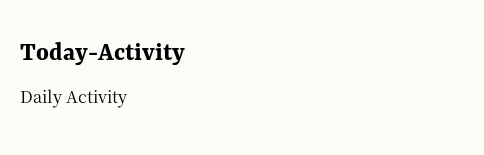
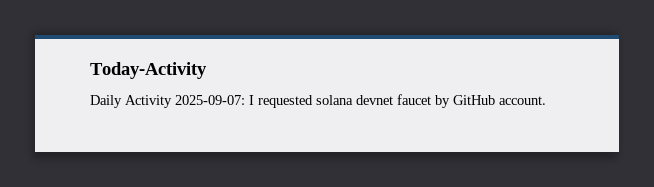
(129, 99) none -> [175,94,546,108] 2025-09-07: I requested solana devnet faucet by GitHub account.

